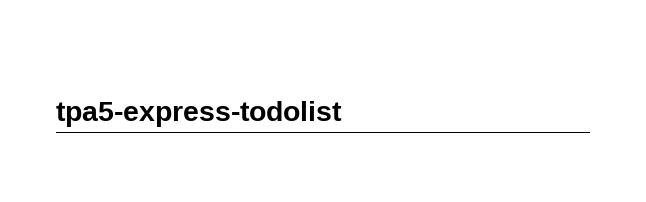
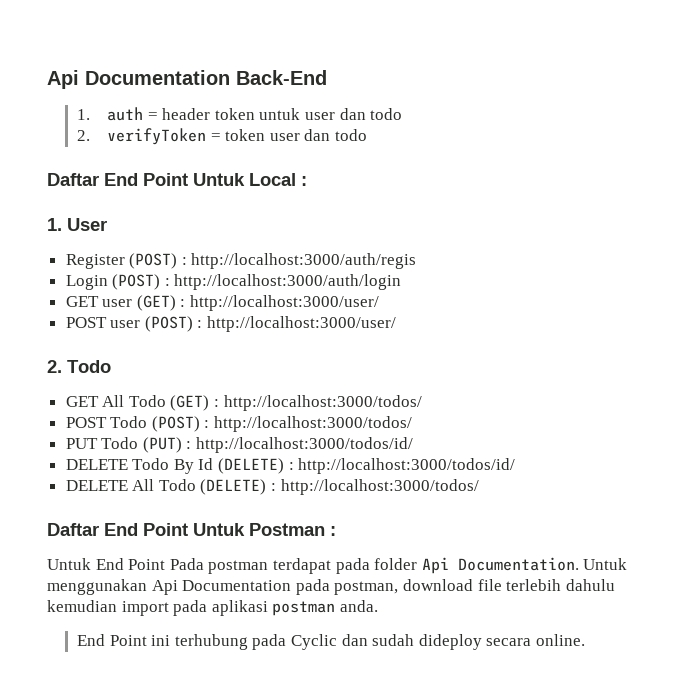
[56,101,342,127] tpa5-express-todolist -> [47,70,327,89] [77,107,403,121] [77,128,367,145] [47,173,307,186] [47,218,107,231] [65,253,417,269] [65,274,402,290] [65,295,380,311] [65,316,397,332] [47,360,111,373] [65,395,422,411] [65,416,413,432] [65,437,414,453] [65,458,516,474] [65,479,479,495] [47,523,336,536] [47,557,628,574] [47,579,615,595] [47,600,378,616] [77,634,585,650] Api Documentation Back-End // 1. auth = header token untuk user dan todo // 2. verifyToken = token user dan todo // Daftar End Point Untuk Local : // 1. User // Register (POST) : http://localhost:3000/auth/regis // Login (POST) : http://localhost:3000/auth/login // GET user (GET) : http://localhost:3000/user/ // POST user (POST) : http://localhost:3000/user/ // 2. Todo // GET All Todo (GET) : http://localhost:3000/todos/ // POST Todo (POST) : http://localhost:3000/todos/ // PUT Todo (PUT) : http://localhost:3000/todos/id/ // DELETE Todo By Id (DELETE) : http://localhost:3000/todos/id/ // DELETE All Todo (DELETE) : http://localhost:3000/todos/ // Daftar End Point Untuk Postman : // Untuk End Point Pada postman terdapat pada folder Api Documentation. Untuk menggunakan Api Documentation pada postman, download file terlebih dahulu kemudian import pada aplikasi postman anda. // End Point ini terhubung pada Cyclic dan sudah dideploy secara online.

